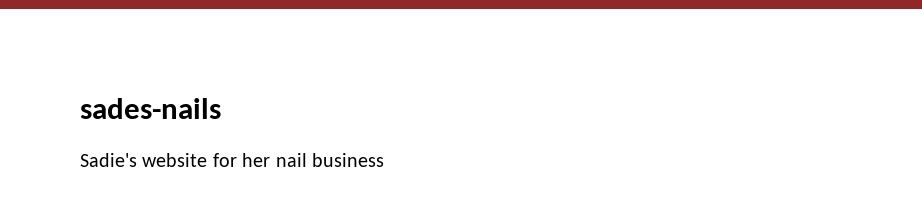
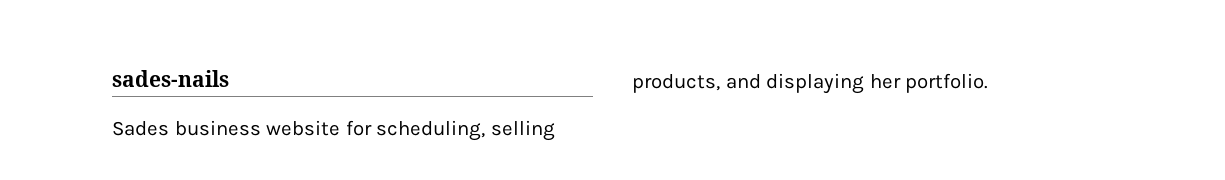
[80,153,384,167] Sadie's website for her nail business -> [112,120,555,141] [632,73,989,94] Sades business website for scheduling, selling products, and displaying her portfolio.

